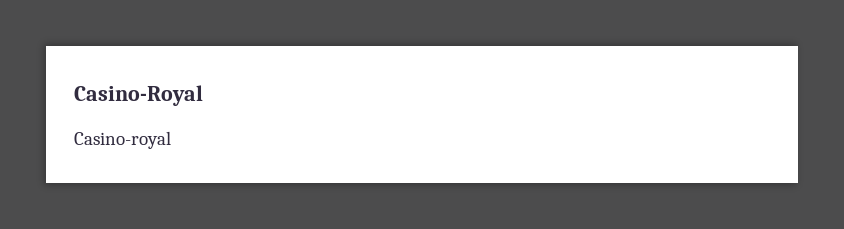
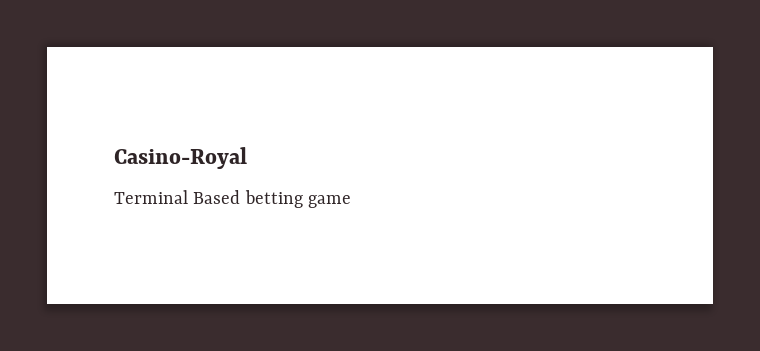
[74,131,171,149] Casino-royal -> [114,190,351,208] Terminal Based betting game

